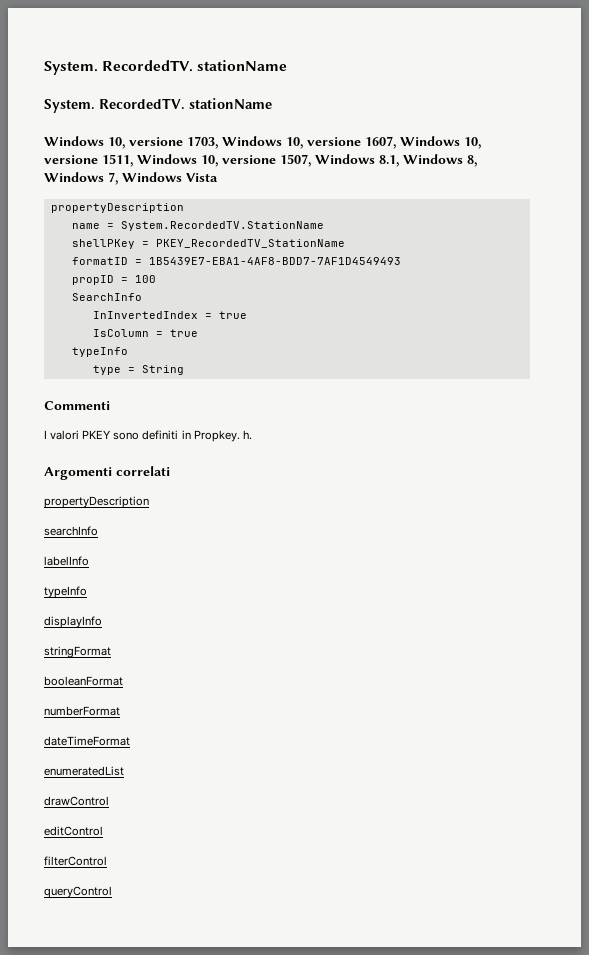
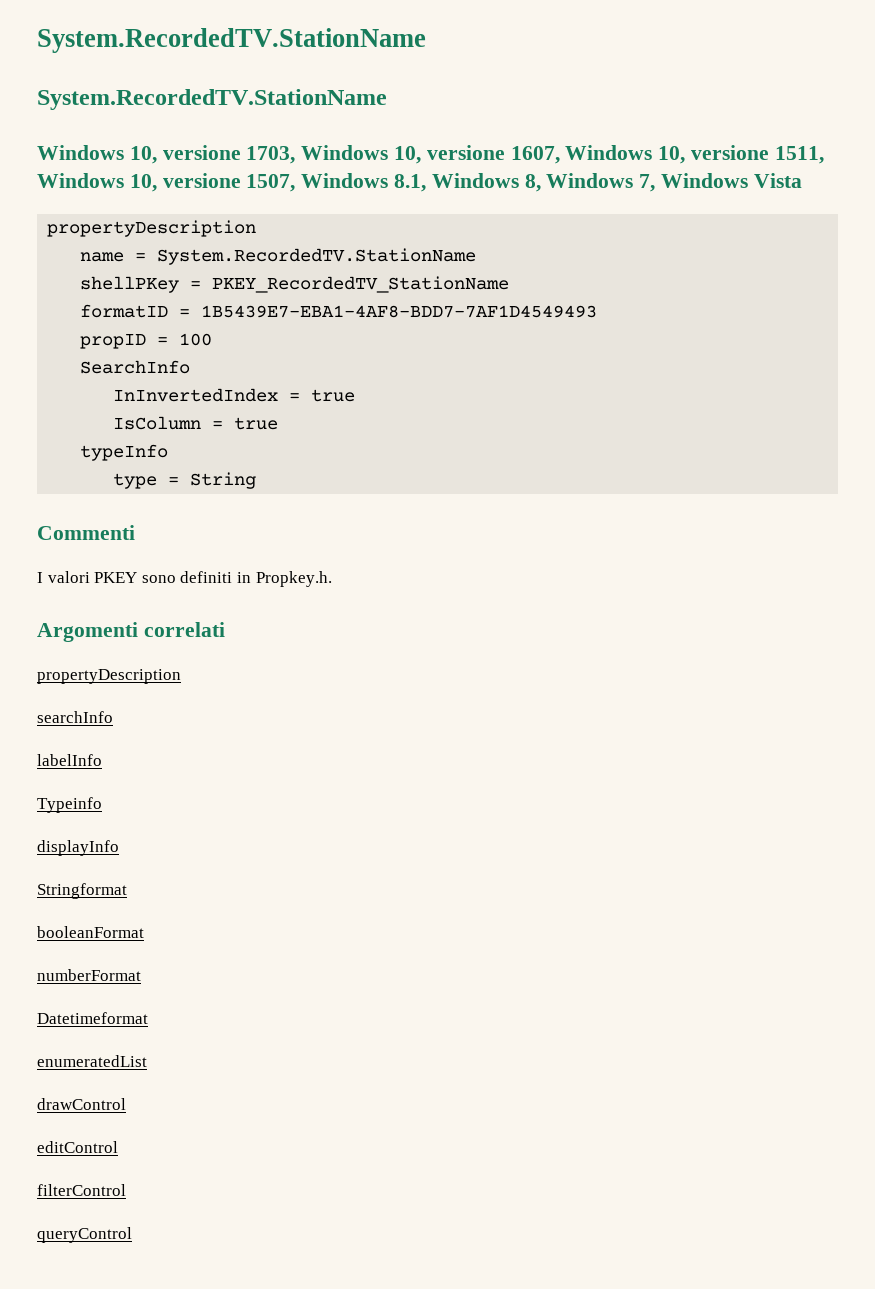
[44,60,288,75] [44,98,272,113] System. RecordedTV. stationName // System. RecordedTV. stationName -> [37,28,426,53] [37,89,387,110] System.RecordedTV.StationName // System.RecordedTV.StationName
[193,430,252,442] Propkey. h. -> [255,571,332,587] Propkey.h.
[44,586,87,598] typeInfo -> [37,797,102,813] Typeinfo
[44,646,111,658] stringFormat -> [37,883,127,899] Stringformat
[44,736,130,746] dateTimeFormat -> [37,1012,148,1024] Datetimeformat

